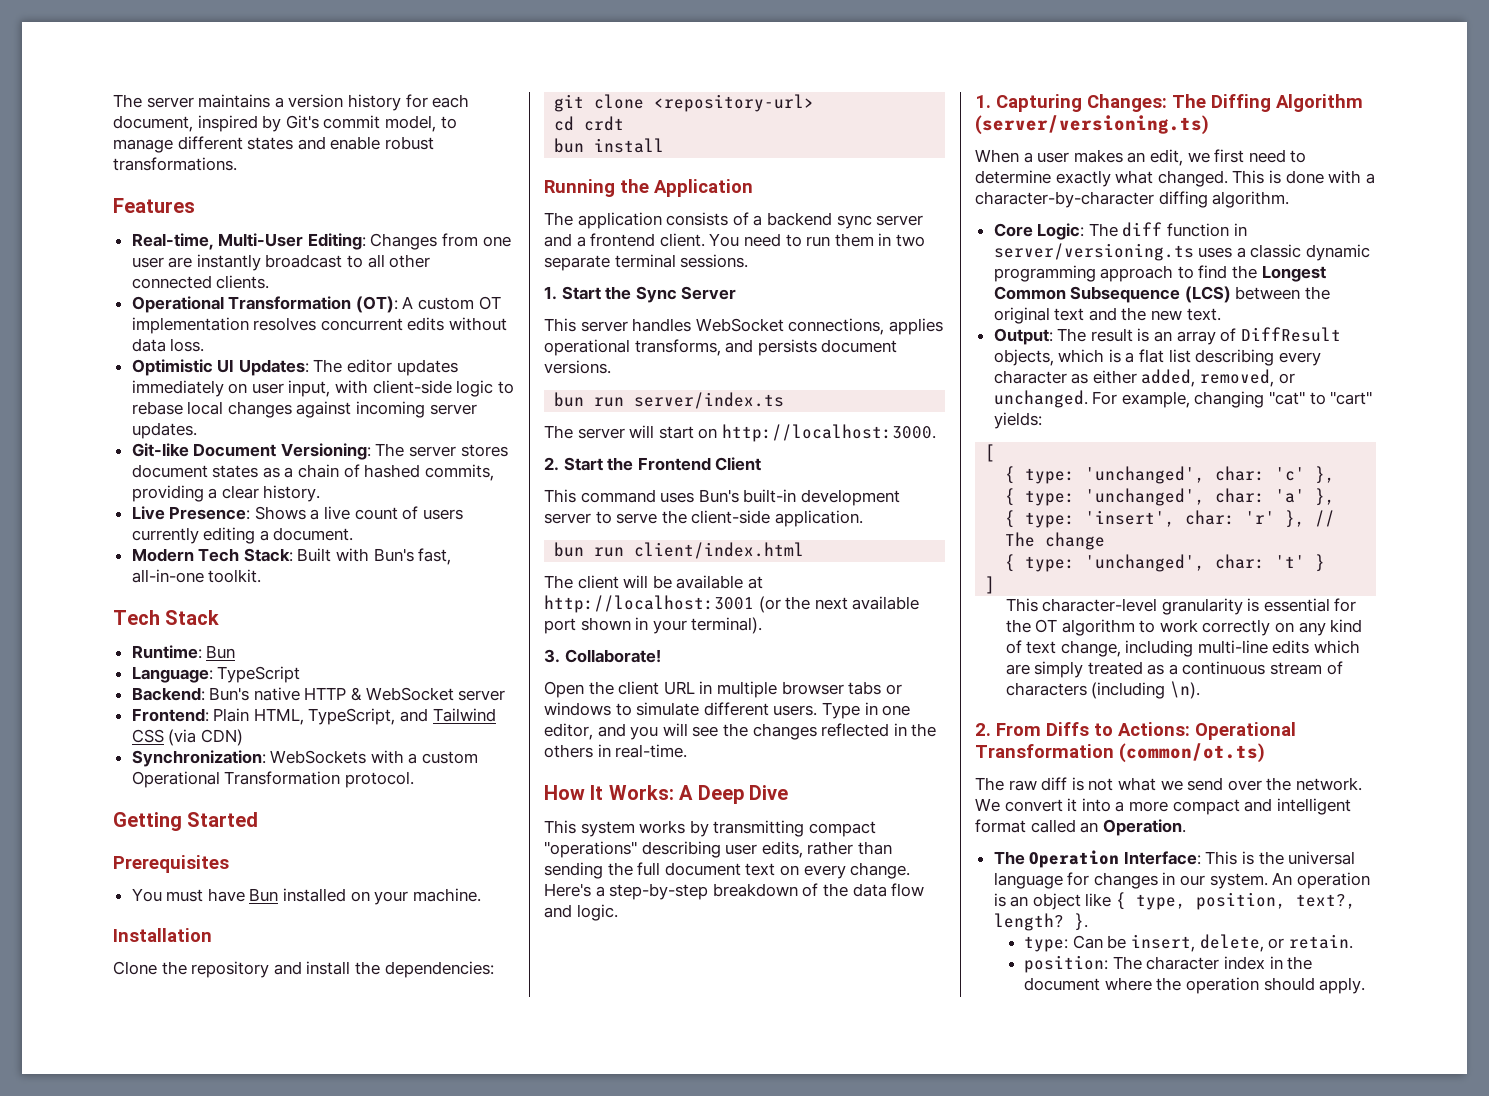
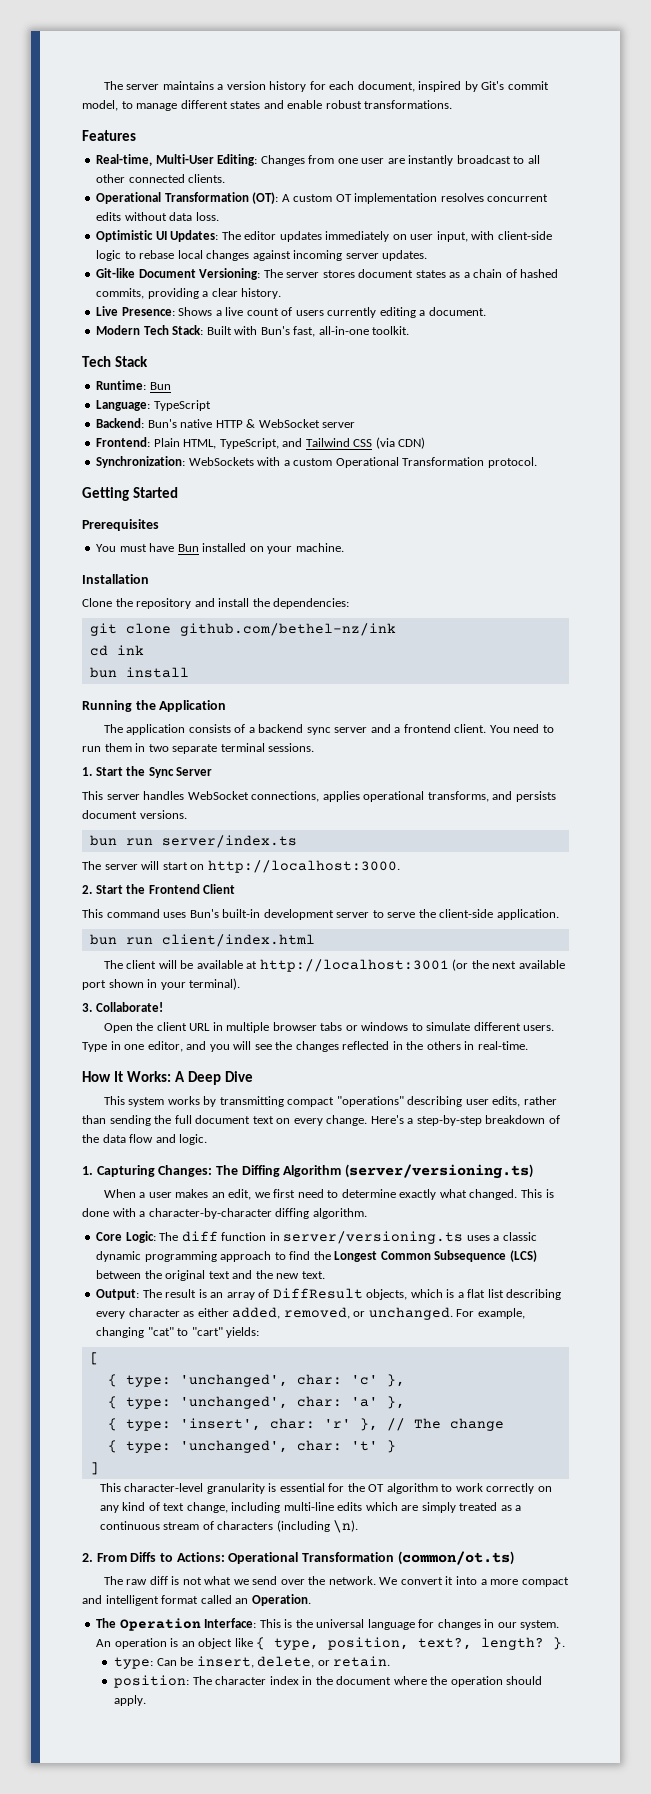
[654,94,815,112] <repository-url> -> [179,623,396,636] github.com/bethel-nz/ink
[584,116,625,131] crdt -> [116,645,144,655] ink

